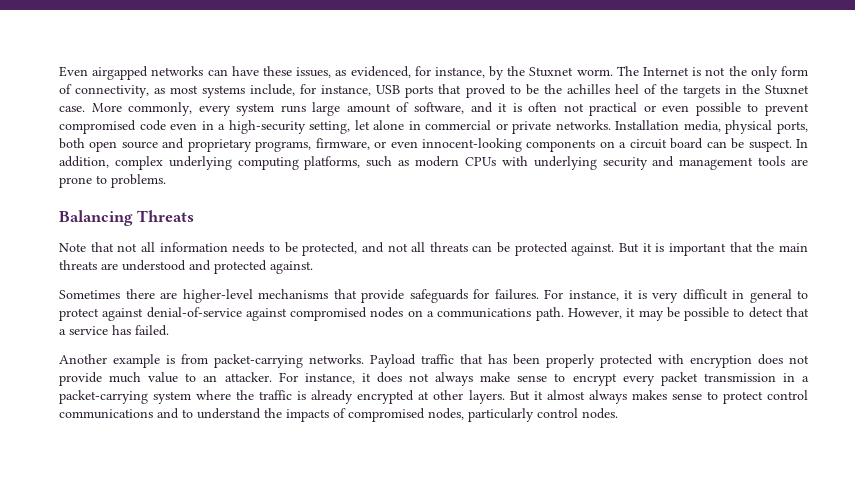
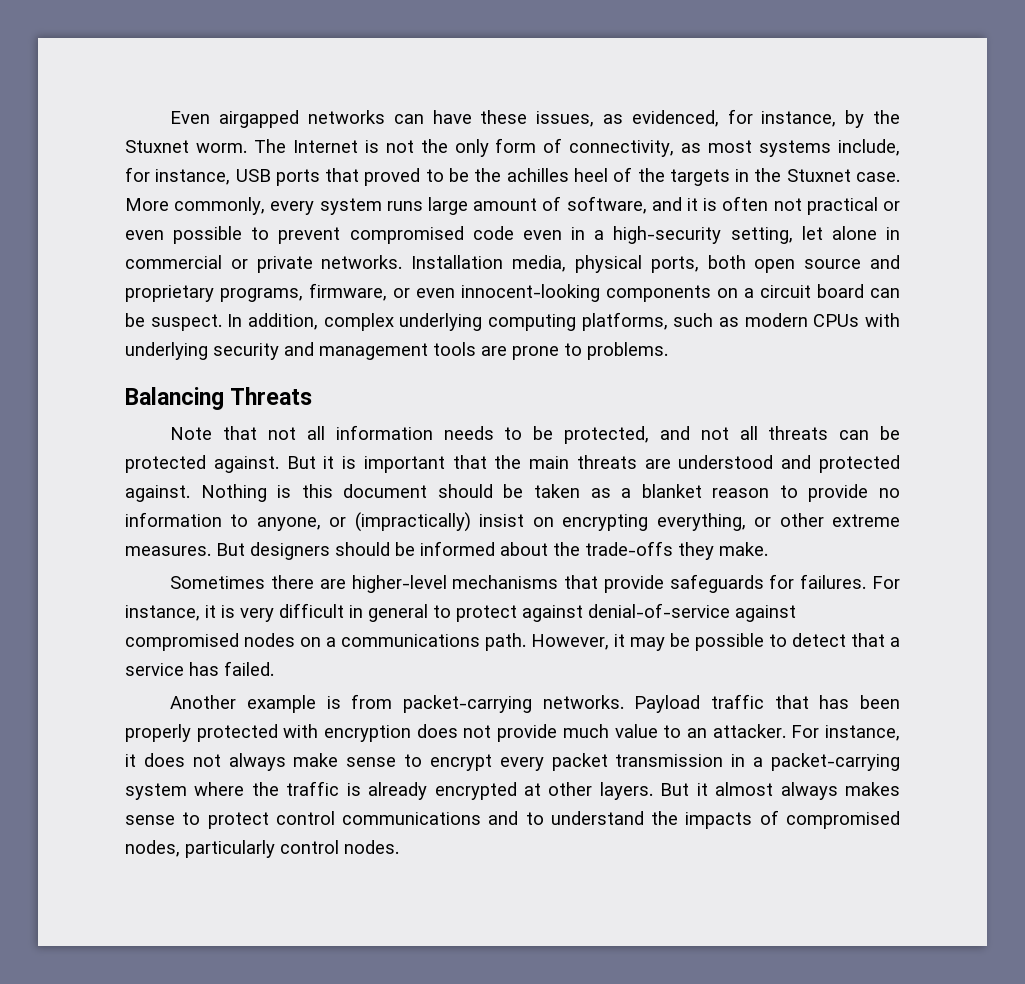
(313, 267) none -> [200,484,900,502] [125,512,901,532] [125,541,768,560] Nothing is this document should be taken as a blanket reason to provide no information to anyone, or (impractically) insist on encrypting everything, or other extreme measures. But designers should be informed about the trade-offs they make.

